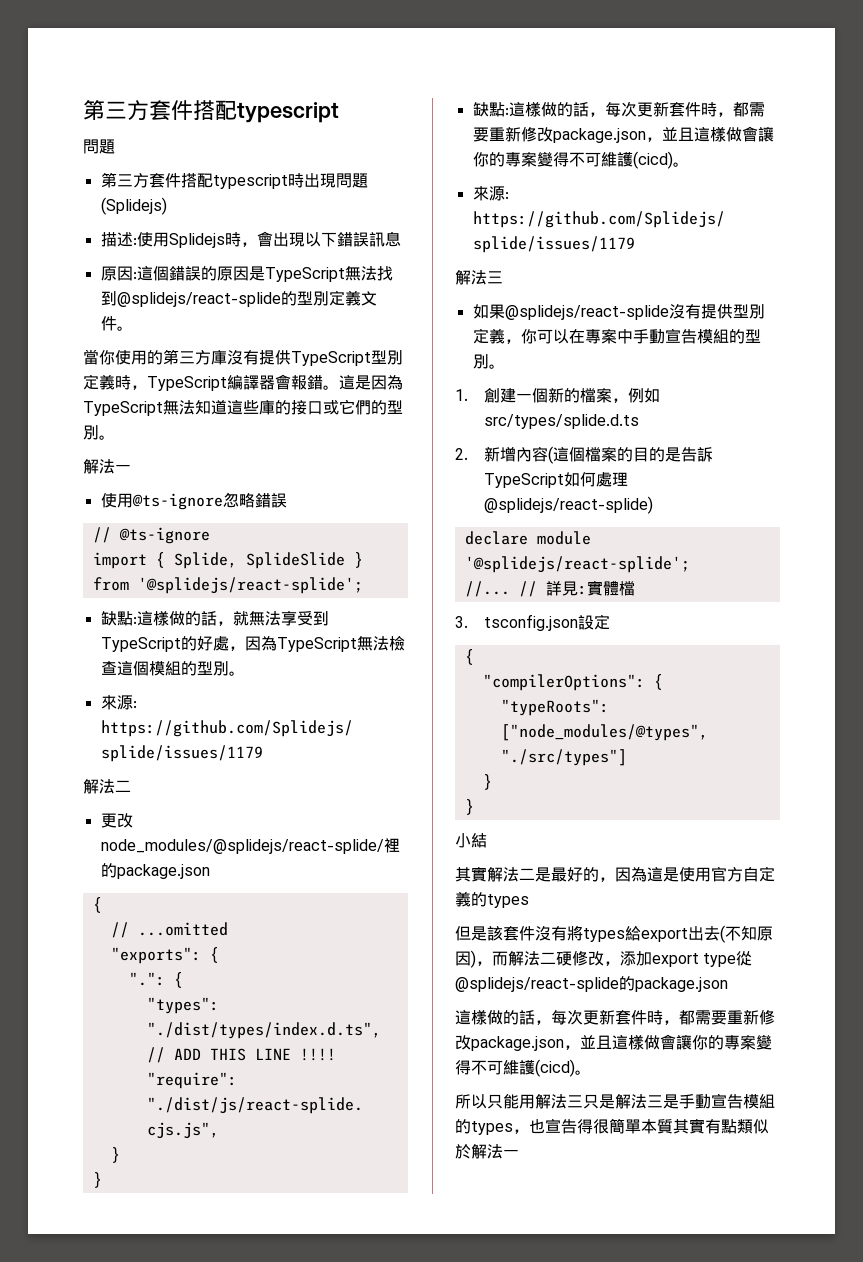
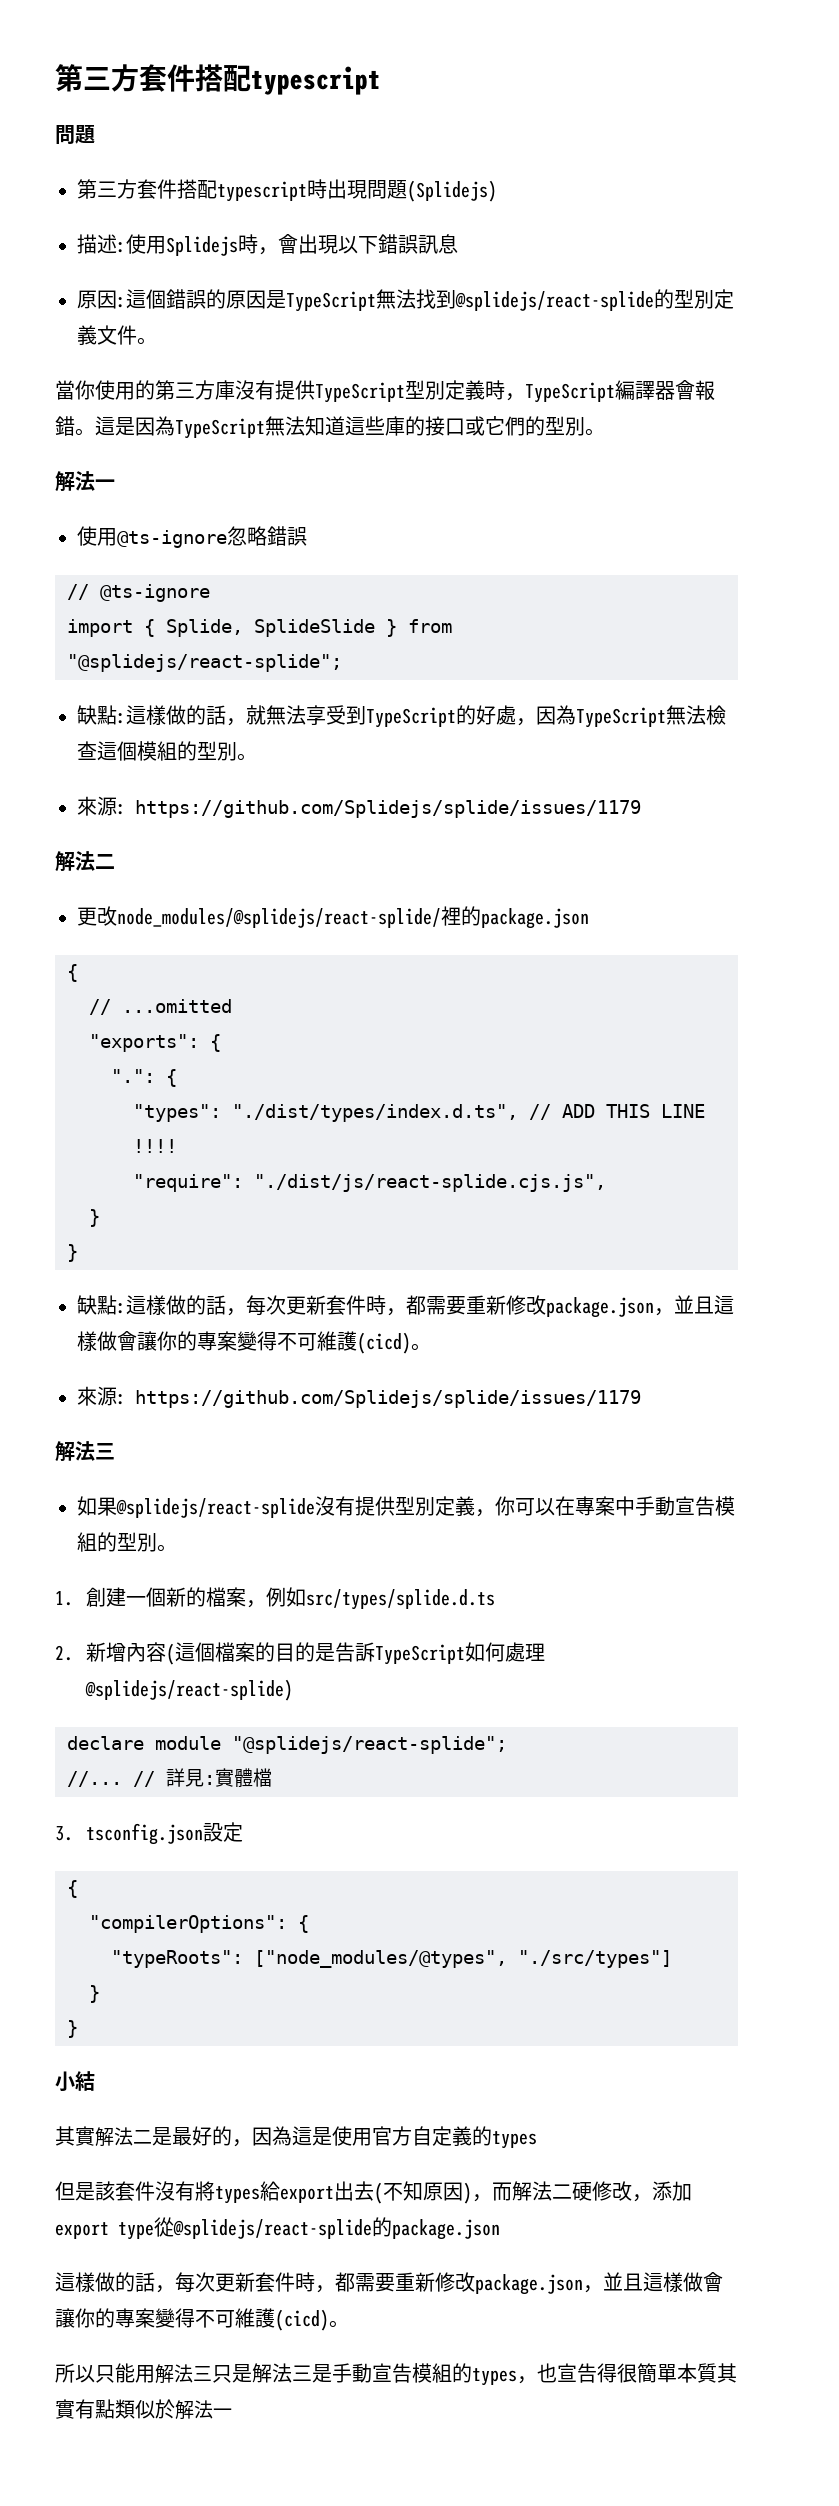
[137,577,363,594] '@splidejs/react-splide'; -> [67,654,342,672] "@splidejs/react-splide";
[464,556,690,573] '@splidejs/react-splide'; -> [232,1736,507,1754] "@splidejs/react-splide";

